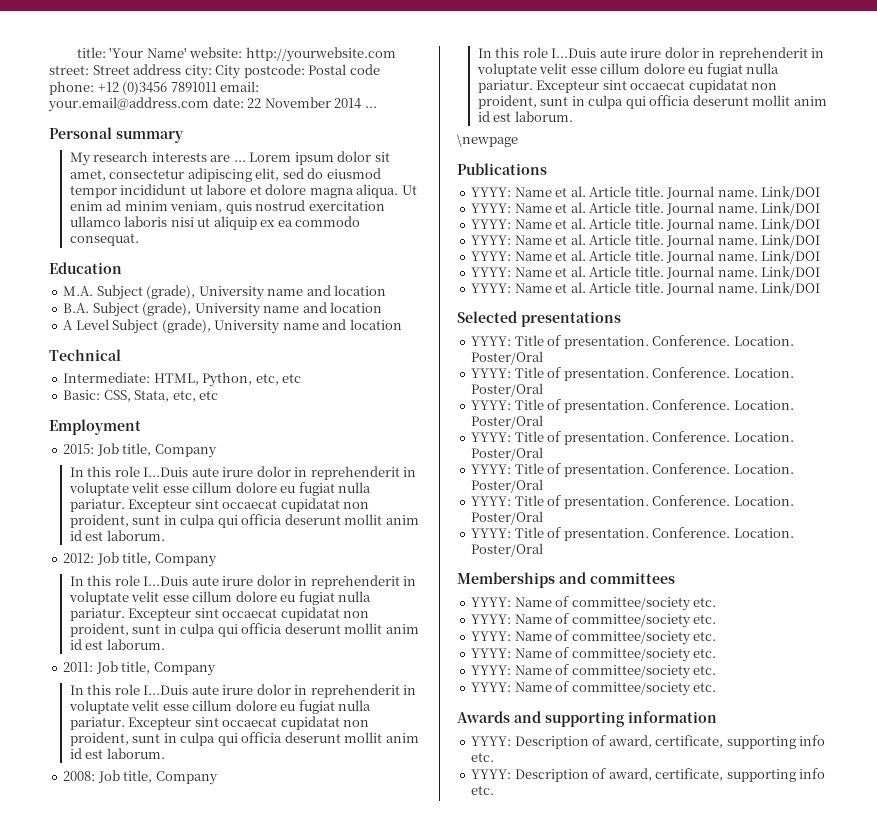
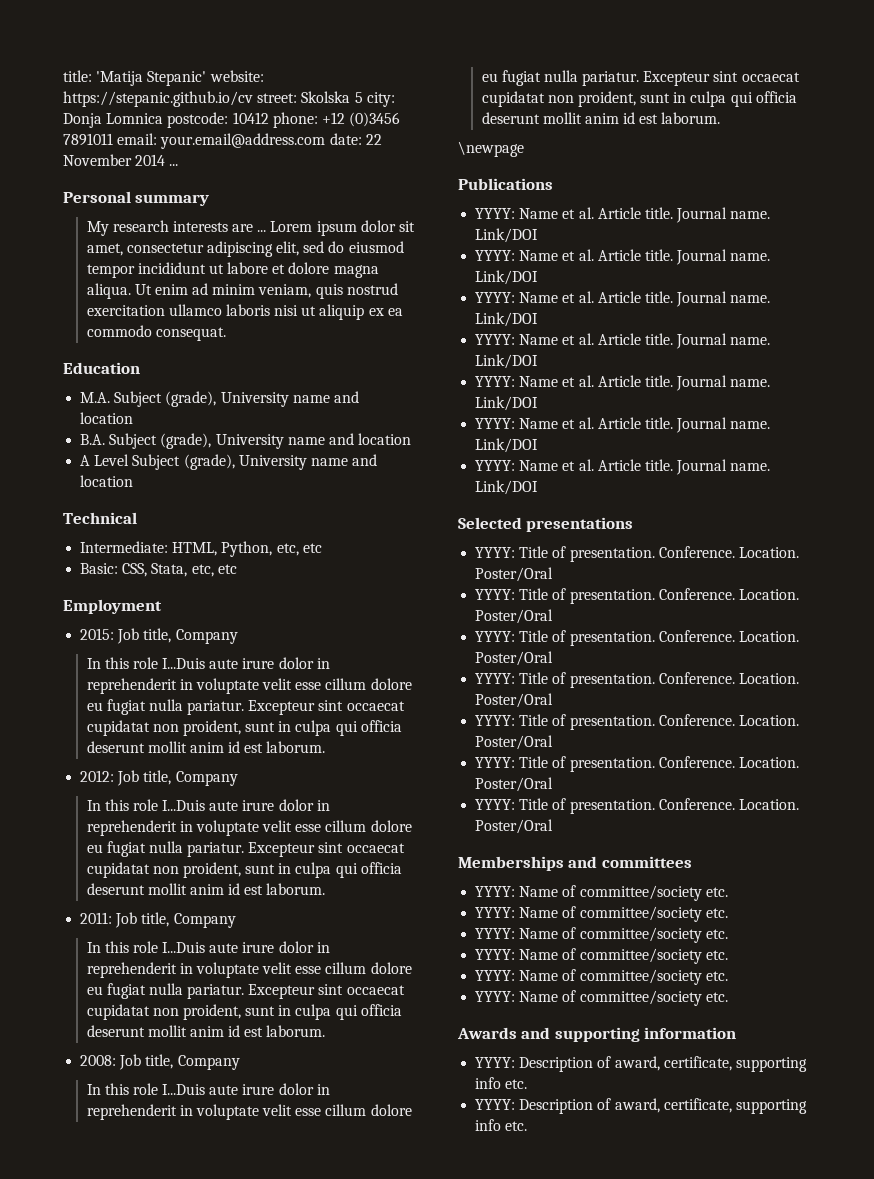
[109,47,396,62] [49,64,380,79] 'Your Name' website: http://yourwebsite.com street: Street address city: City postcode: Postal code -> [96,70,264,86] [63,91,395,107] [63,112,269,128] 'Matija Stepanic' website: https://stepanic.github.io/cv street: Skolska 5 city: Donja Lomnica postcode: 10412

